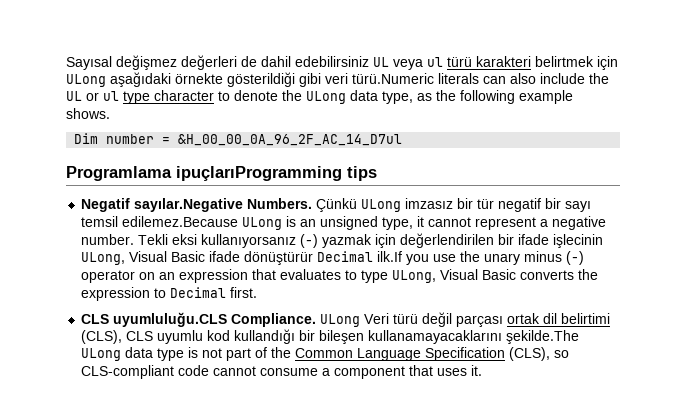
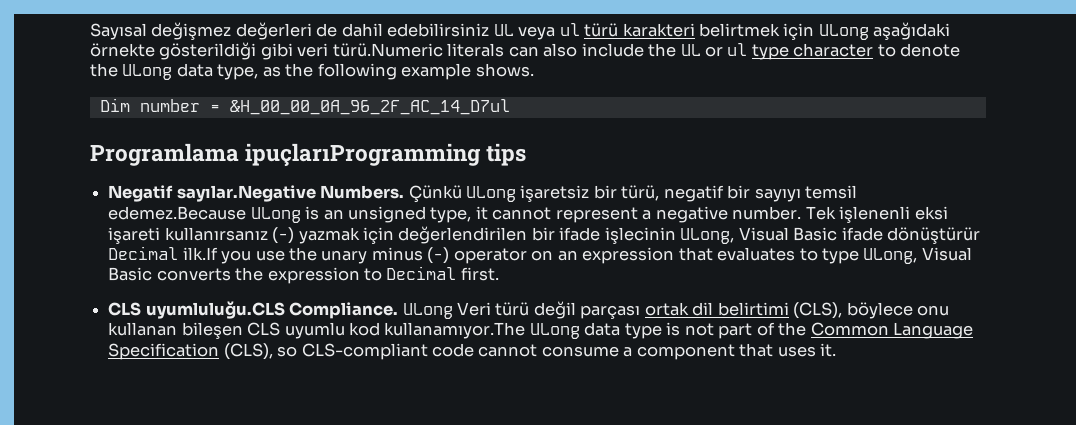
[405,198,592,212] [81,216,239,227] imzasız bir tür negatif bir sayı temsil edilemez.Because -> [520,185,858,202] [108,206,247,220] işaretsiz bir türü, negatif bir sayıyı temsil edemez.Because
[138,234,297,248] Tekli eksi kullanıyorsanız -> [805,206,948,223] [108,227,268,244] Tek işlenenli eksi işareti kullanırsanız
[126,329,580,344] CLS uyumlu kod kullandığı bir bileşen kullanamayacaklarını şekilde.The -> [846,302,950,319] [108,322,526,339] böylece onu kullanan bileşen CLS uyumlu kod kullanamıyor.The

